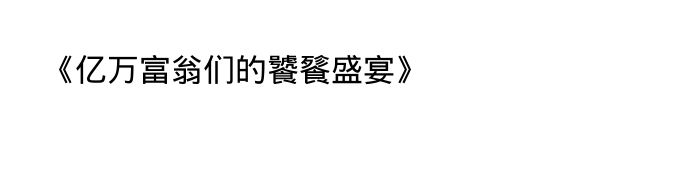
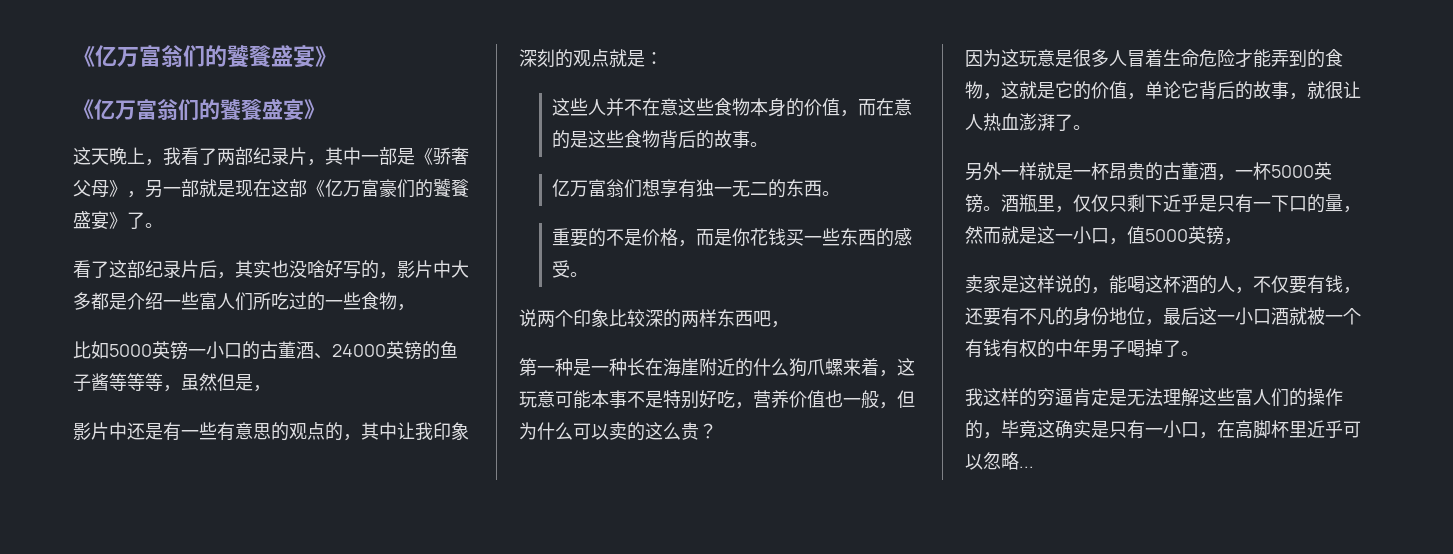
[43,54,427,85] 《亿万富翁们的饕餮盛宴》 -> [73,45,337,68] [73,99,325,121] [73,147,469,166] [73,178,469,198] [73,211,163,230] [73,260,469,279] [73,292,415,311] [73,341,458,360] [73,373,271,392] [73,422,469,441] [519,49,663,68] [552,98,913,117] [552,130,769,149] [552,179,841,198] [552,228,913,247] [552,260,589,278] [519,309,789,328] [519,358,915,377] [519,390,915,409] [519,422,717,441] [965,49,1343,68] [965,81,1361,100] [965,113,1091,131] [965,162,1332,181] [965,194,1361,213] [965,226,1242,245] [965,275,1361,294] [965,307,1361,326] [965,339,1199,358] [965,388,1343,407] [965,420,1361,439] [965,452,1034,470] 《亿万富翁们的饕餮盛宴》 // 《亿万富翁们的饕餮盛宴》 // 这天晚上，我看了两部纪录片，其中一部是《骄奢父母》，另一部就是现在这部《亿万富豪们的饕餮盛宴》了。 // 看了这部纪录片后，其实也没啥好写的，影片中大多都是介绍一些富人们所吃过的一些食物， // 比如5000英镑一小口的古董酒、24000英镑的鱼子酱等等等，虽然但是， // 影片中还是有一些有意思的观点的，其中让我印象深刻的观点就是： // 这些人并不在意这些食物本身的价值，而在意的是这些食物背后的故事。 // 亿万富翁们想享有独一无二的东西。 // 重要的不是价格，而是你花钱买一些东西的感受。 // 说两个印象比较深的两样东西吧， // 第一种是一种长在海崖附近的什么狗爪螺来着，这玩意可能本事不是特别好吃，营养价值也一般，但为什么可以卖的这么贵？ // 因为这玩意是很多人冒着生命危险才能弄到的食物，这就是它的价值，单论它背后的故事，就很让人热血澎湃了。 // 另外一样就是一杯昂贵的古董酒，一杯5000英镑。酒瓶里，仅仅只剩下近乎是只有一下口的量，然而就是这一小口，值5000英镑， // 卖家是这样说的，能喝这杯酒的人，不仅要有钱，还要有不凡的身份地位，最后这一小口酒就被一个有钱有权的中年男子喝掉了。 // 我这样的穷逼肯定是无法理解这些富人们的操作的，毕竟这确实是只有一小口，在高脚杯里近乎可以忽略...

